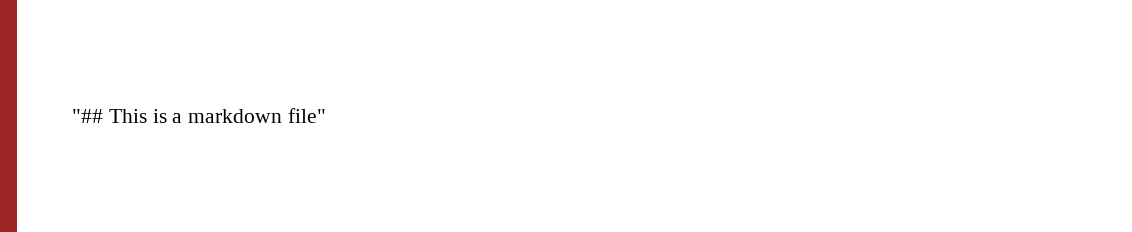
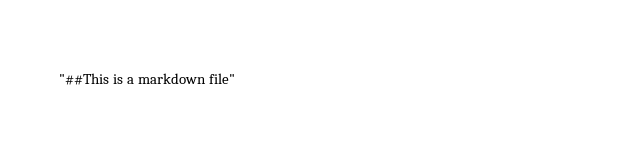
[72,109,147,123] "## This -> [59,73,109,85] "##This

